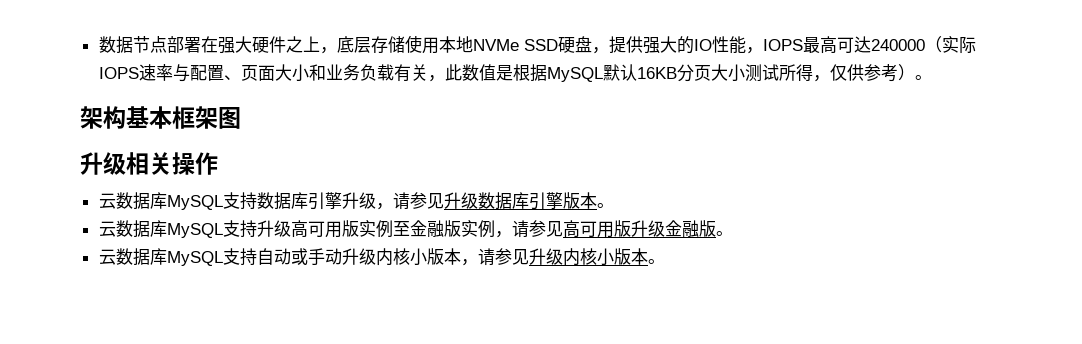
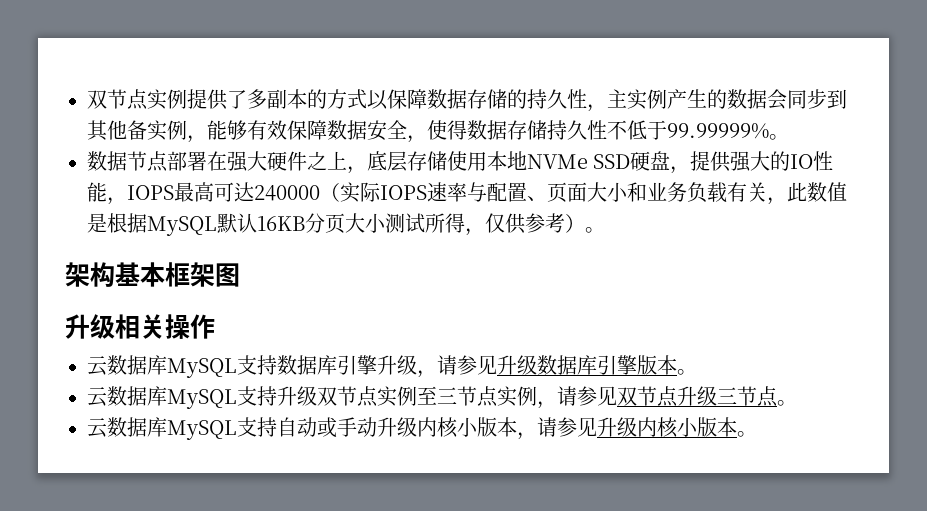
(98, 44) none -> [87,89,847,112] [87,120,789,143] 双节点实例提供了多副本的方式以保障数据存储的持久性，主实例产生的数据会同步到其他备实例，能够有效保障数据安全，使得数据存储持久性不低于99.99999%。 //
[290,220,716,238] 高可用版实例至金融版实例，请参见高可用版升级金融版 -> [317,386,778,409] 双节点实例至三节点实例，请参见双节点升级三节点

